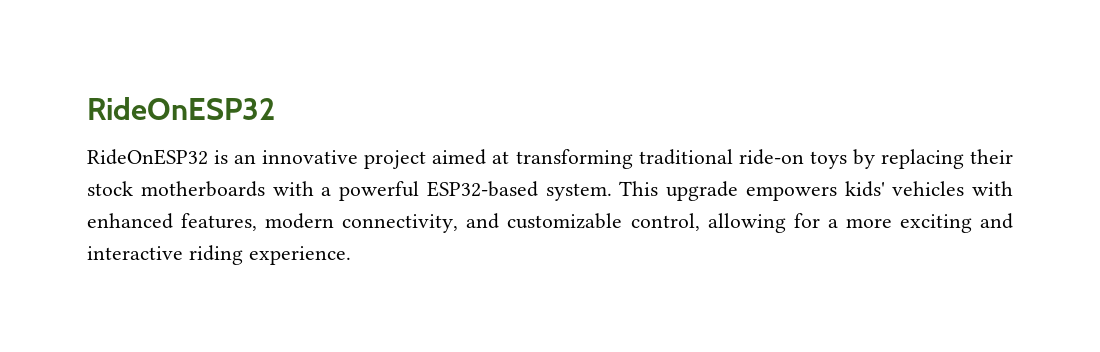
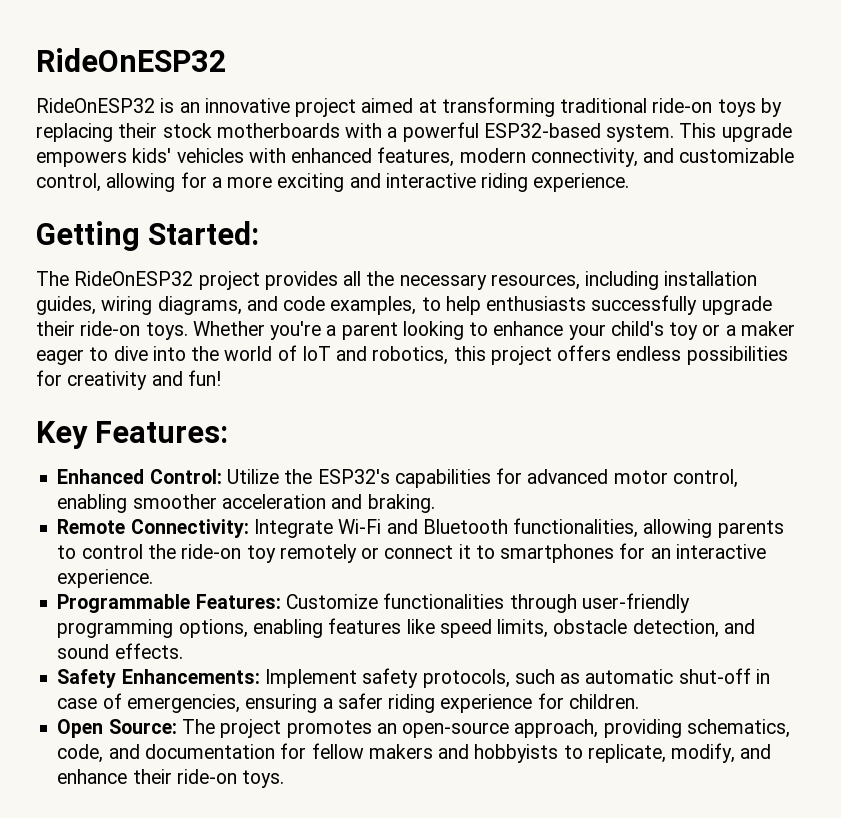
(351, 255) none -> [36,221,260,251] [36,271,758,290] [36,295,772,315] [36,321,795,340] [36,345,788,365] [36,370,221,390] [36,421,229,449] [57,468,738,488] [57,494,435,513] [57,518,784,538] [57,543,766,563] [57,569,154,588] [57,593,690,613] [57,618,755,638] [57,643,183,659] [57,668,770,688] [57,693,639,713] [57,719,790,738] [57,743,772,763] [57,769,285,788] // Getting Started: // The RideOnESP32 project provides all the necessary resources, including installation guides, wiring diagrams, and code examples, to help enthusiasts successfully upgrade their ride-on toys. Whether you're a parent looking to enhance your child's toy or a maker eager to dive into the world of IoT and robotics, this project offers endless possibilities for creativity and fun! // Key Features: // Enhanced Control: Utilize the ESP32's capabilities for advanced motor control, enabling smoother acceleration and braking. // Remote Connectivity: Integrate Wi-Fi and Bluetooth functionalities, allowing parents to control the ride-on toy remotely or connect it to smartphones for an interactive experience. // Programmable Features: Customize functionalities through user-friendly programming options, enabling features like speed limits, obstacle detection, and sound effects. // Safety Enhancements: Implement safety protocols, such as automatic shut-off in case of emergencies, ensuring a safer riding experience for children. // Open Source: The project promotes an open-source approach, providing schematics, code, and documentation for fellow makers and hobbyists to replicate, modify, and enhance their ride-on toys.

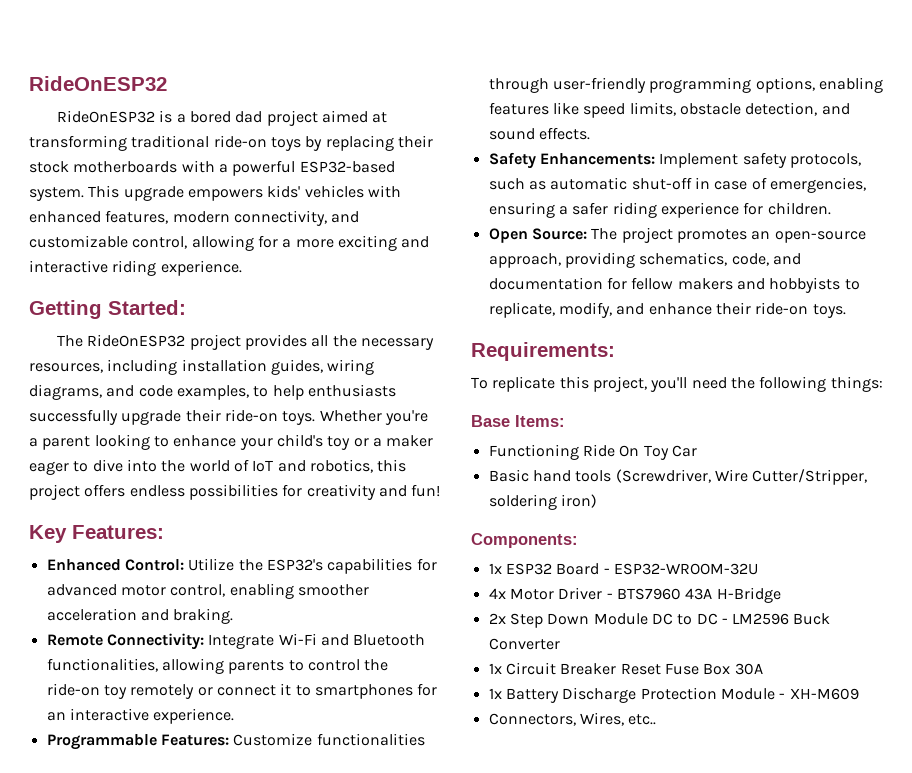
[179,98,290,113] an innovative -> [176,111,263,123] a bored dad
(285, 779) none -> [471,342,615,361] [471,376,883,392] [471,415,565,427] [488,444,697,460] [488,469,868,485] [488,494,597,510] [471,533,578,548] [488,563,758,575] [488,587,781,603] [488,613,831,628] [488,638,560,650] [488,662,763,675] [488,687,859,703] [488,712,657,726] // Requirements: // To replicate this project, you'll need the following things: // Base Items: // Functioning Ride On Toy Car // Basic hand tools (Screwdriver, Wire Cutter/Stripper, soldering iron) // Components: // 1x ESP32 Board - ESP32-WROOM-32U // 4x Motor Driver - BTS7960 43A H-Bridge // 2x Step Down Module DC to DC - LM2596 Buck Converter // 1x Circuit Breaker Reset Fuse Box 30A // 1x Battery Discharge Protection Module - XH-M609 // Connectors, Wires, etc..

